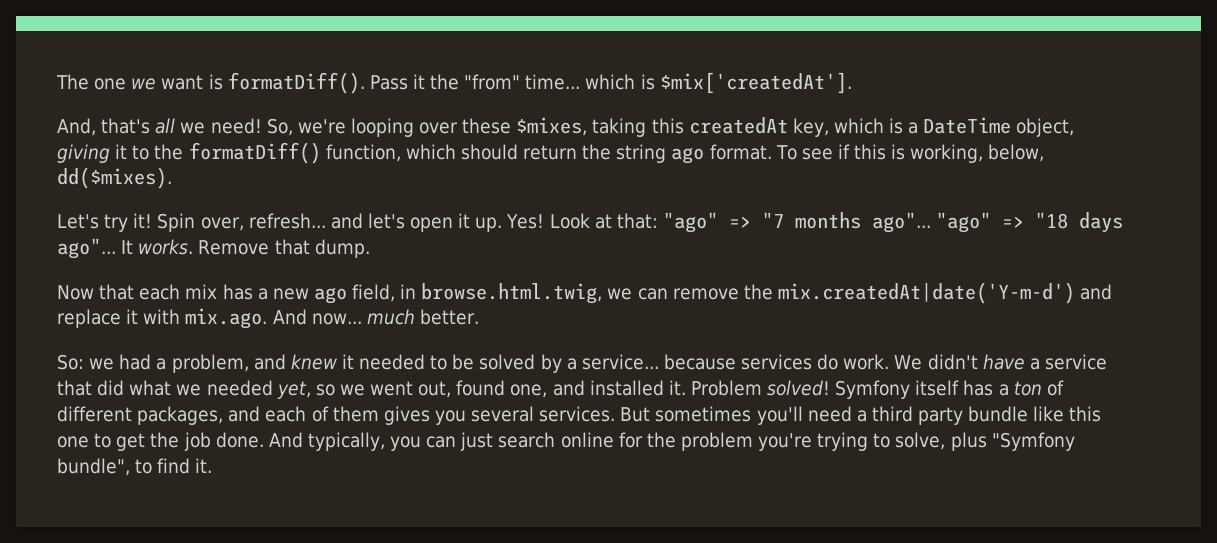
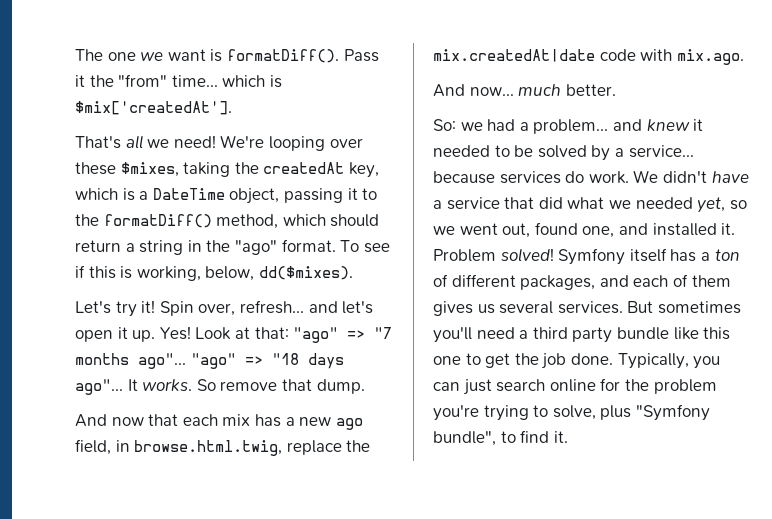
[57,118,151,136] And, that's -> [75,136,121,149] That's
[266,118,346,136] So, we're -> [220,135,265,148] We're
[651,118,684,134] this -> [234,162,259,174] the
[57,144,110,163] giving -> [283,188,343,203] passing
[325,144,401,162] function, -> [216,214,279,229] method,
[582,144,705,164] the string ago -> [125,240,277,255] a string in the "ago"
[198,240,270,255] Remove -> [196,379,278,391] So remove
[57,285,94,300] Now -> [75,414,144,427] And now
[607,282,1113,304] [57,309,139,328] we can remove the mix.createdAt|date('Y-m-d') and replace it -> [286,440,371,455] [433,49,636,62] replace the mix.createdAt|date code
(268, 318) none -> (744, 57) //
[171,354,249,373] problem, -> [533,119,609,134] problem...
[434,410,466,425] you -> [477,304,495,314] us
[268,432,385,451] And typically, -> [617,353,689,369] Typically,

